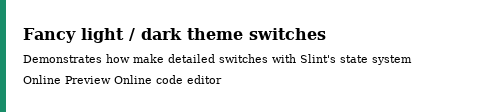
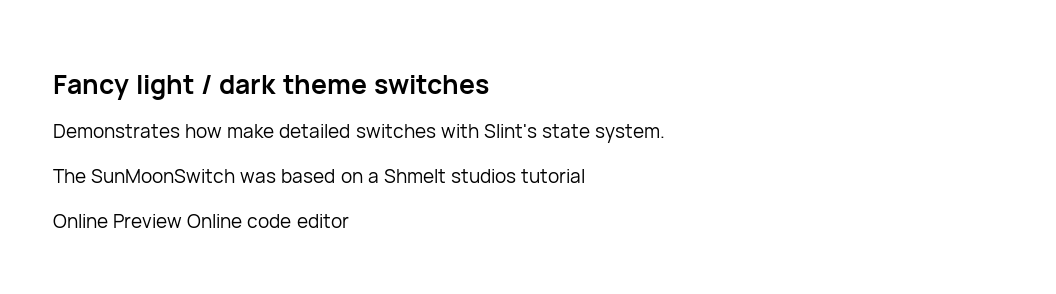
[372,55,412,65] system -> [595,124,666,143] [53,169,586,183] system. // The SunMoonSwitch was based on a Shmelt studios tutorial

